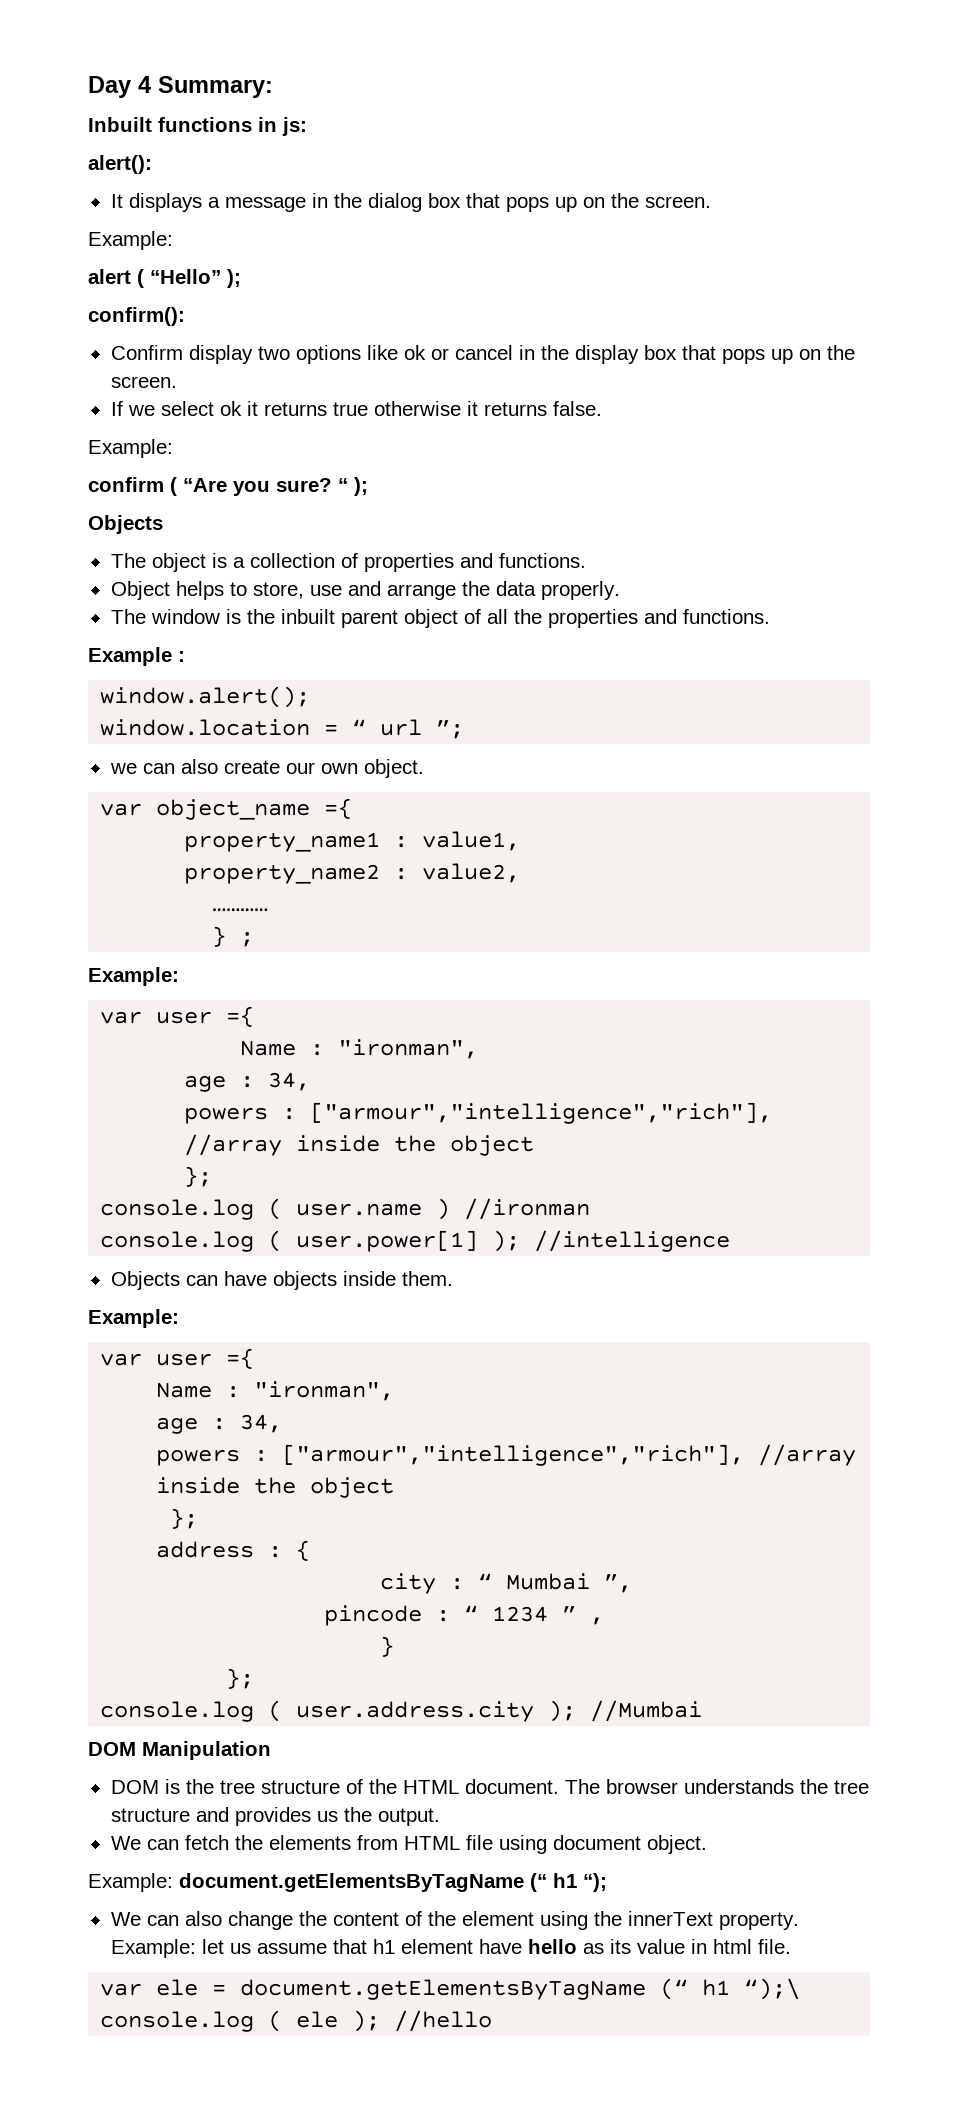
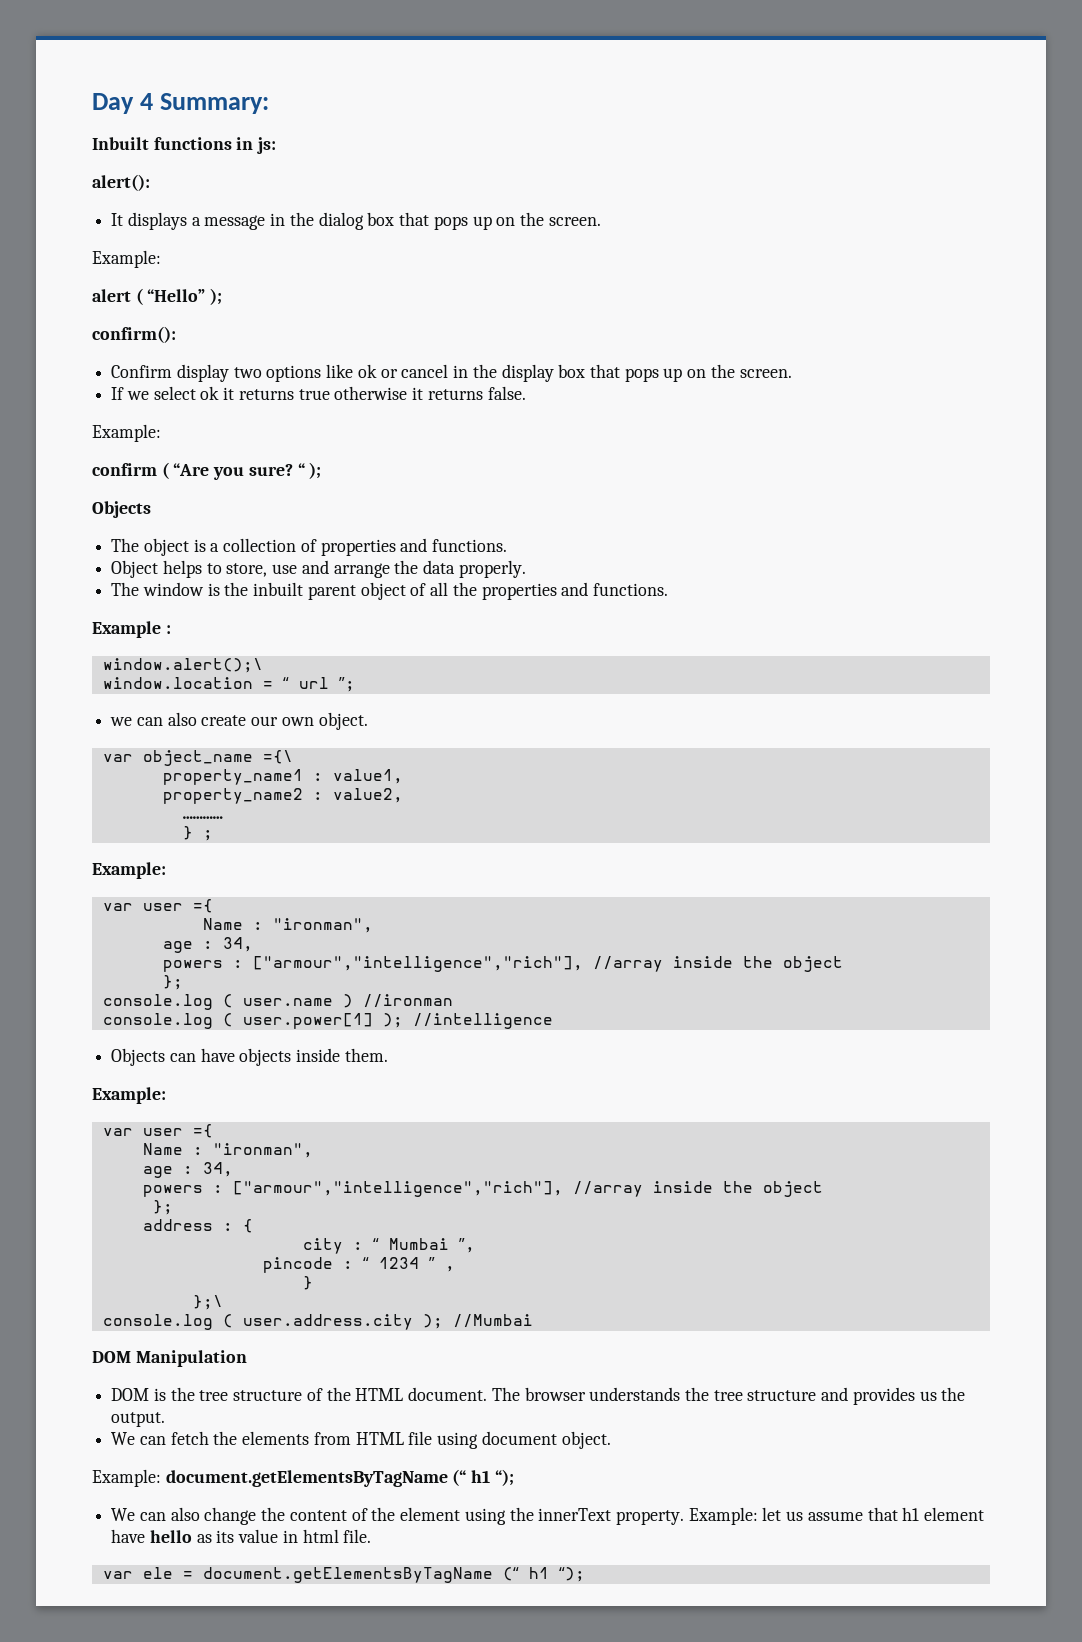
[100,686,311,708] window.alert(); -> [102,658,263,673] window.alert();\
[324,798,353,819] ={ -> [262,750,293,764] ={\
[226,1668,255,1689] }; -> [192,1295,223,1310] };\
[744,1978,801,2000] [100,2010,493,2032] “);\ console.log ( ele ); //hello -> [558,1567,585,1582] “);

